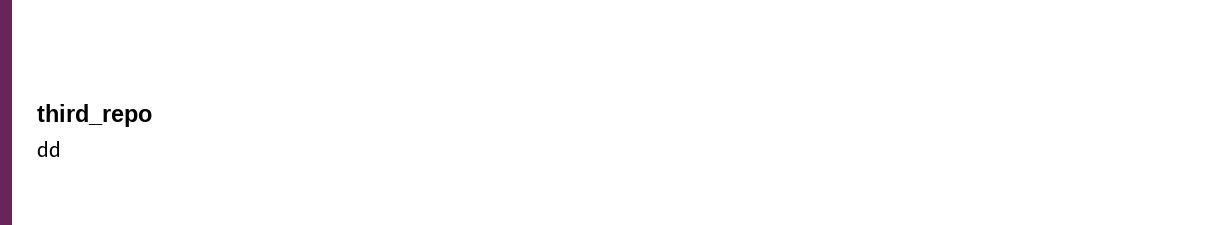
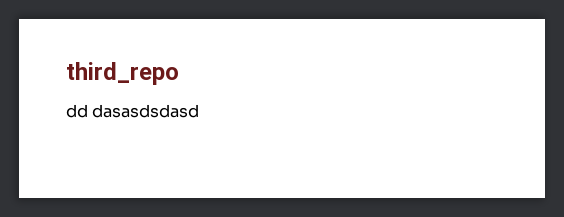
(61, 149) none -> [92,104,200,118] dasasdsdasd

